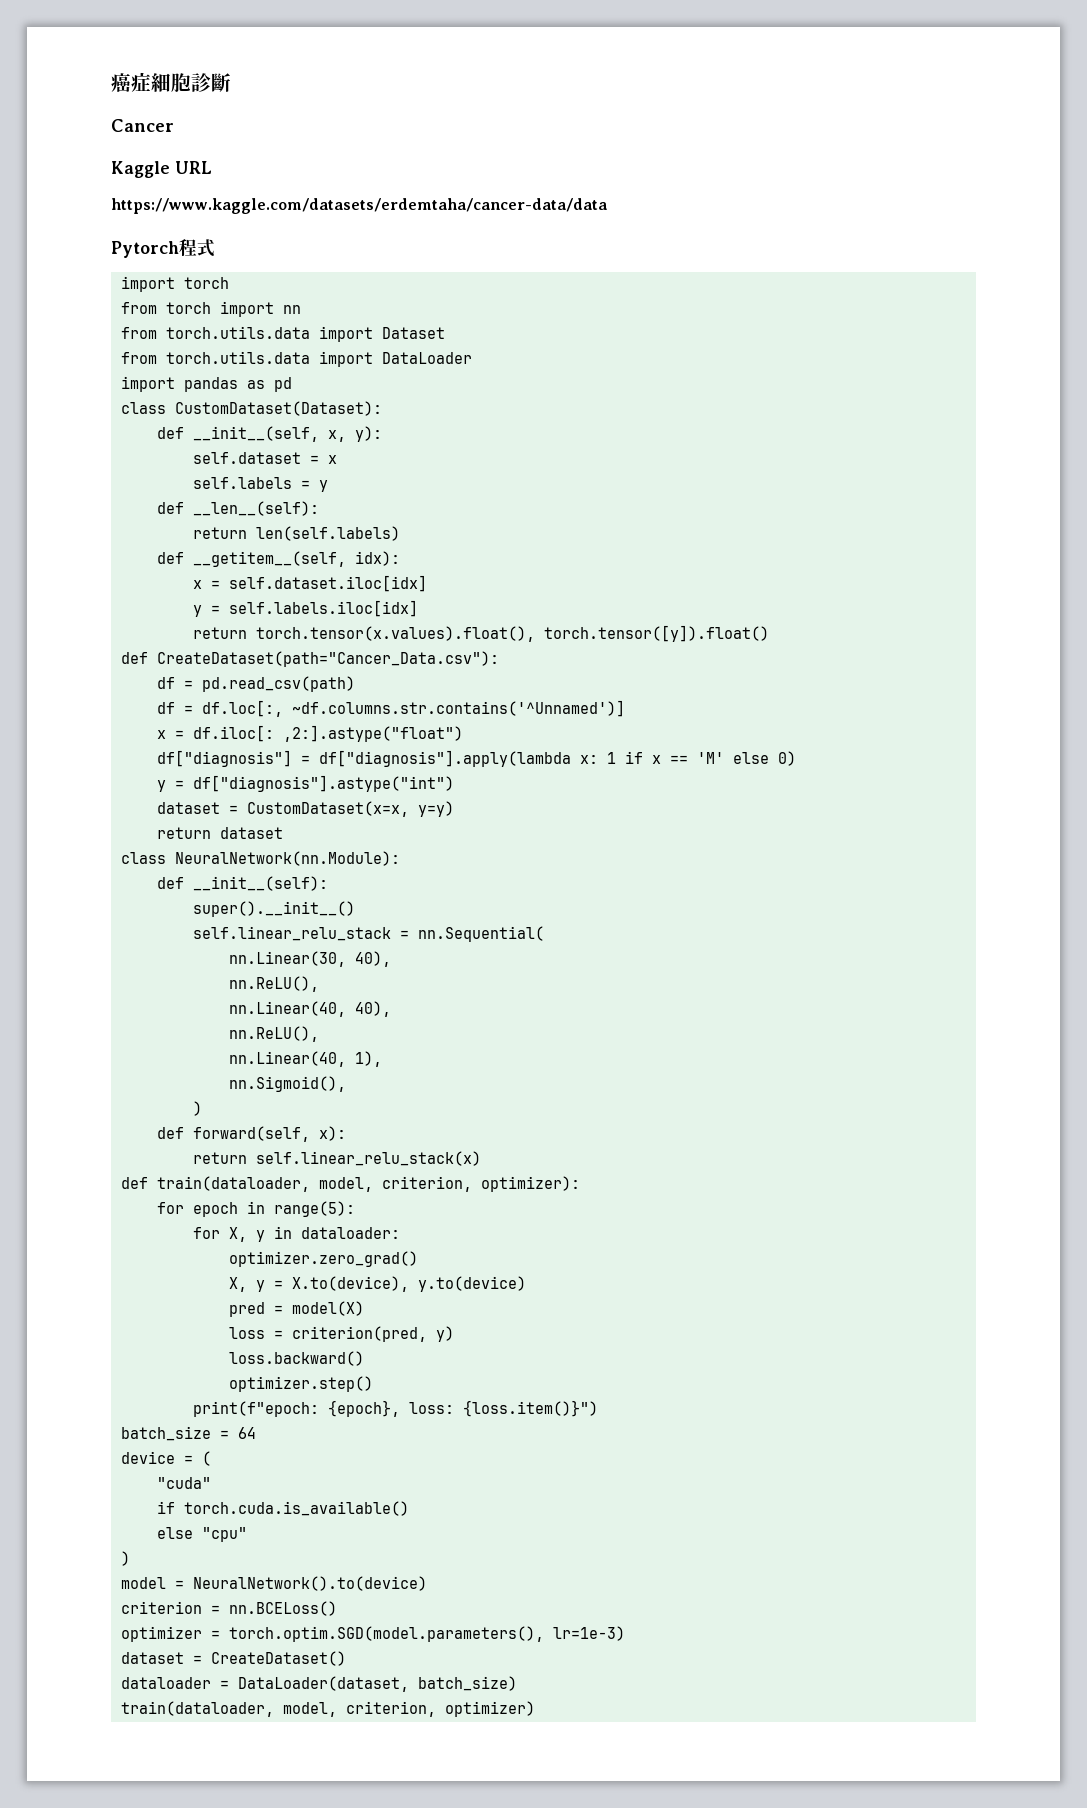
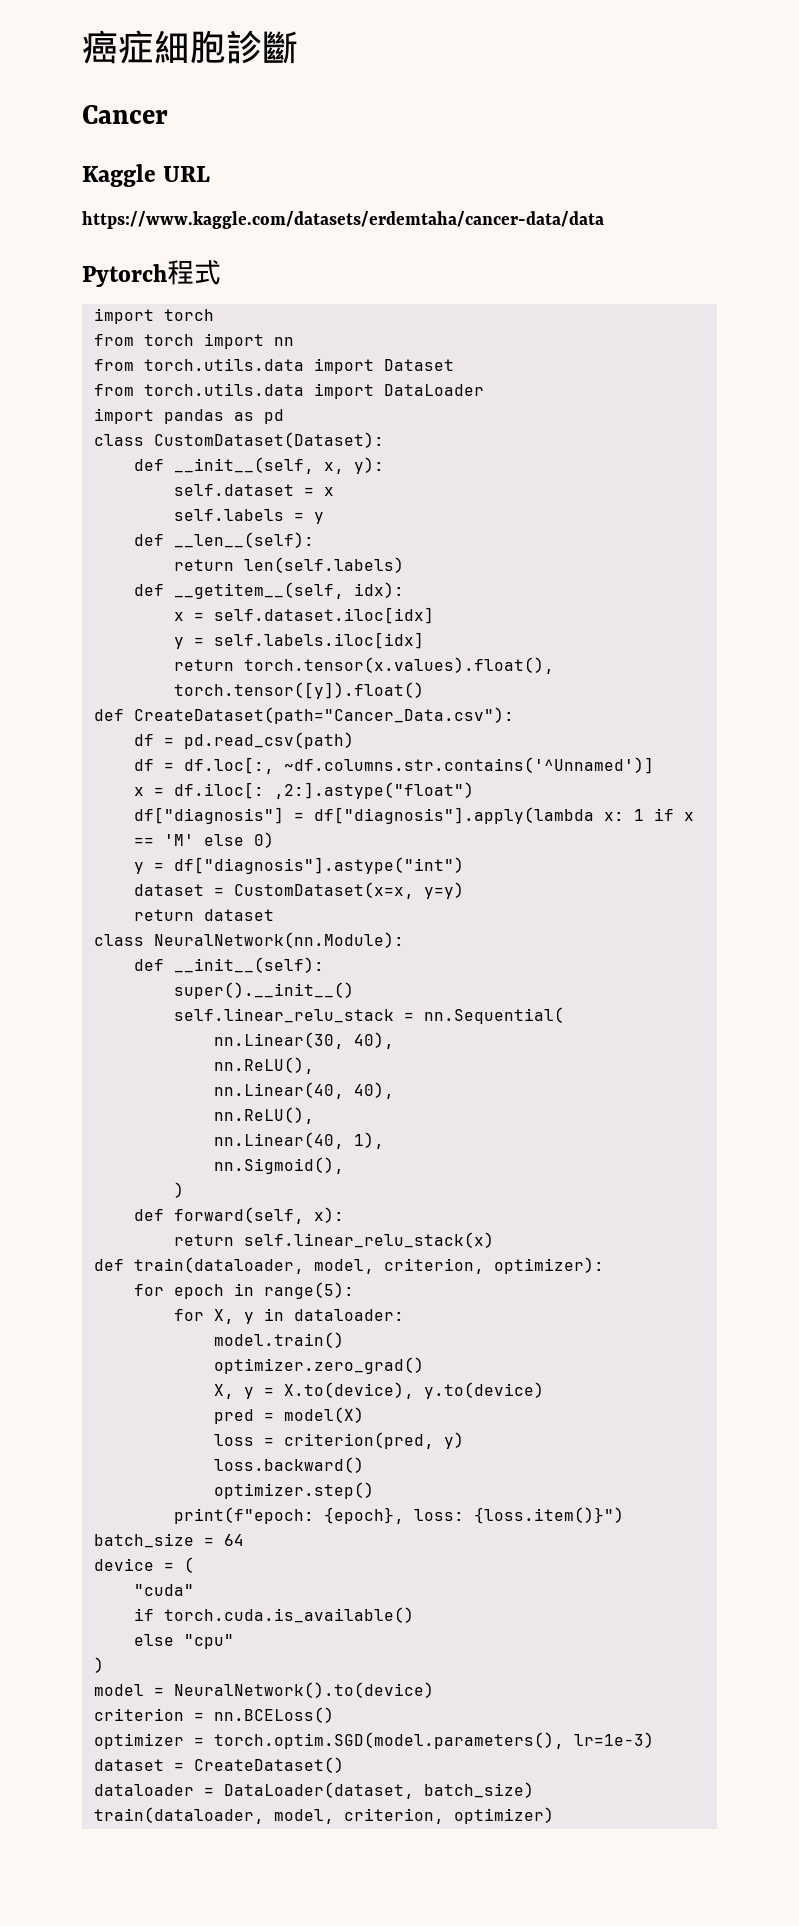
(400, 1233) none -> [214,1332,344,1348] // model.train()

